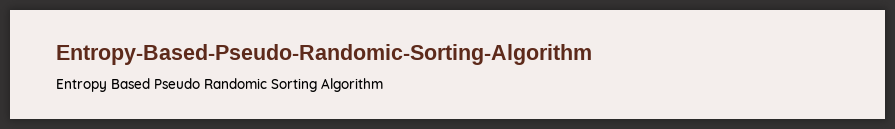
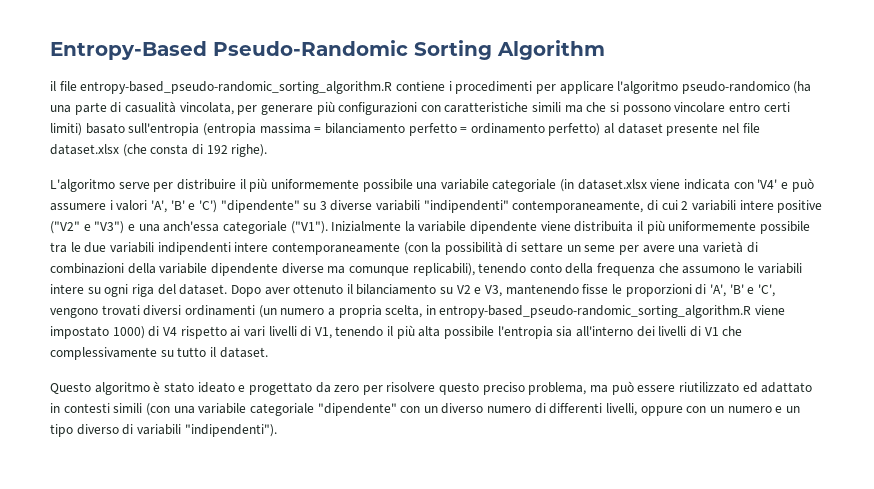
[56,44,592,65] [56,78,383,92] Entropy-Based-Pseudo-Randomic-Sorting-Algorithm // Entropy Based Pseudo Randomic Sorting Algorithm -> [50,40,605,60] [50,81,812,94] [50,101,790,115] [50,123,760,136] [50,144,268,157] [50,178,814,192] [50,200,823,213] [50,220,810,234] [50,241,758,255] [50,263,802,276] [50,284,775,297] [50,305,786,318] [50,325,743,339] [50,347,268,360] [50,381,813,395] [50,403,800,416] [50,424,277,437] Entropy-Based Pseudo-Randomic Sorting Algorithm // il file entropy-based_pseudo-randomic_sorting_algorithm.R contiene i procedimenti per applicare l'algoritmo pseudo-randomico (ha una parte di casualità vincolata, per generare più configurazioni con caratteristiche simili ma che si possono vincolare entro certi limiti) basato sull'entropia (entropia massima = bilanciamento perfetto = ordinamento perfetto) al dataset presente nel file dataset.xlsx (che consta di 192 righe). // L'algoritmo serve per distribuire il più uniformemente possibile una variabile categoriale (in dataset.xlsx viene indicata con 'V4' e può assumere i valori 'A', 'B' e 'C') "dipendente" su 3 diverse variabili "indipendenti" contemporaneamente, di cui 2 variabili intere positive ("V2" e "V3") e una anch'essa categoriale ("V1"). Inizialmente la variabile dipendente viene distribuita il più uniformemente possibile tra le due variabili indipendenti intere contemporaneamente (con la possibilità di settare un seme per avere una varietà di combinazioni della variabile dipendente diverse ma comunque replicabili), tenendo conto della frequenza che assumono le variabili intere su ogni riga del dataset. Dopo aver ottenuto il bilanciamento su V2 e V3, mantenendo fisse le proporzioni di 'A', 'B' e 'C', vengono trovati diversi ordinamenti (un numero a propria scelta, in entropy-based_pseudo-randomic_sorting_algorithm.R viene impostato 1000) di V4 rispetto ai vari livelli di V1, tenendo il più alta possibile l'entropia sia all'interno dei livelli di V1 che complessivamente su tutto il dataset. // Questo algoritmo è stato ideato e progettato da zero per risolvere questo preciso problema, ma può essere riutilizzato ed adattato in contesti simili (con una variabile categoriale "dipendente" con un diverso numero di differenti livelli, oppure con un numero e un tipo diverso di variabili "indipendenti").

